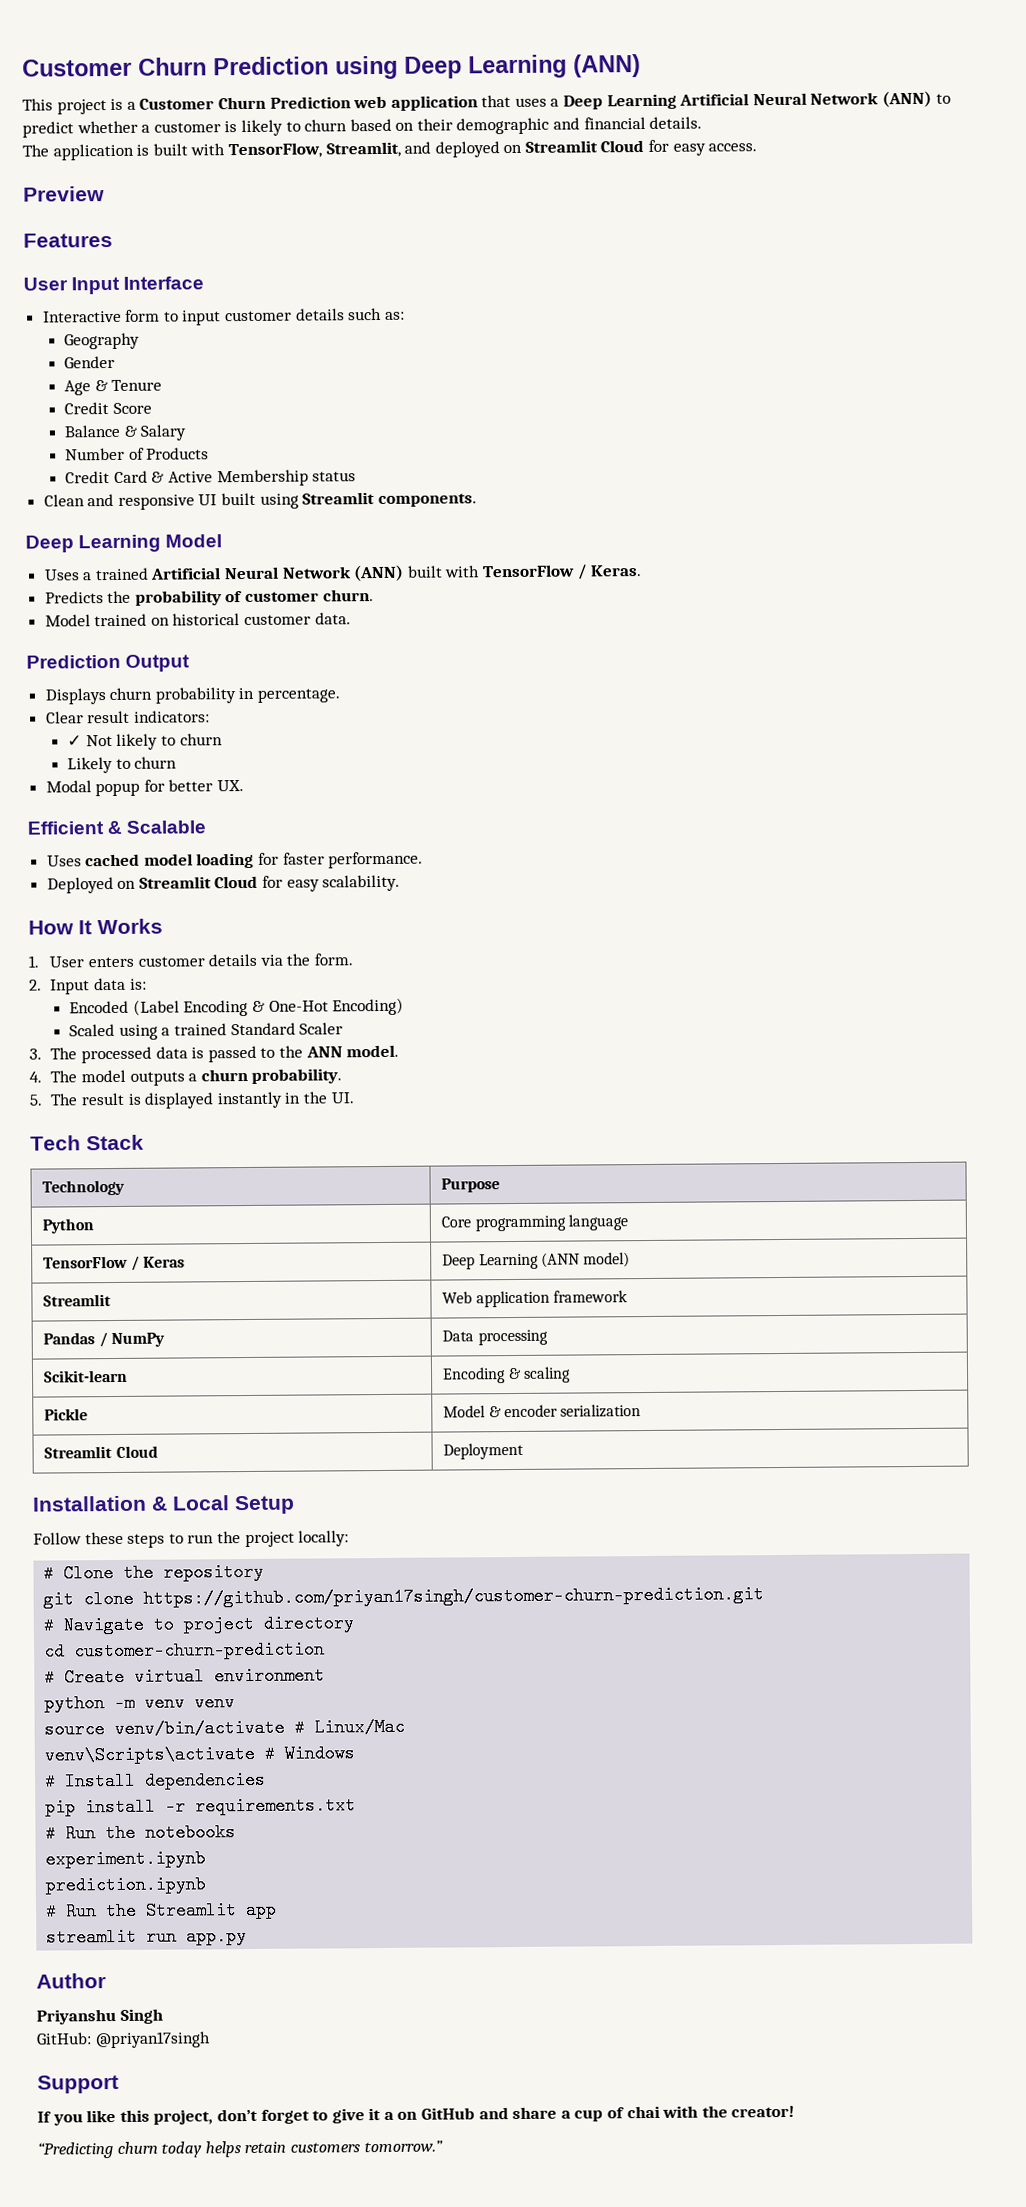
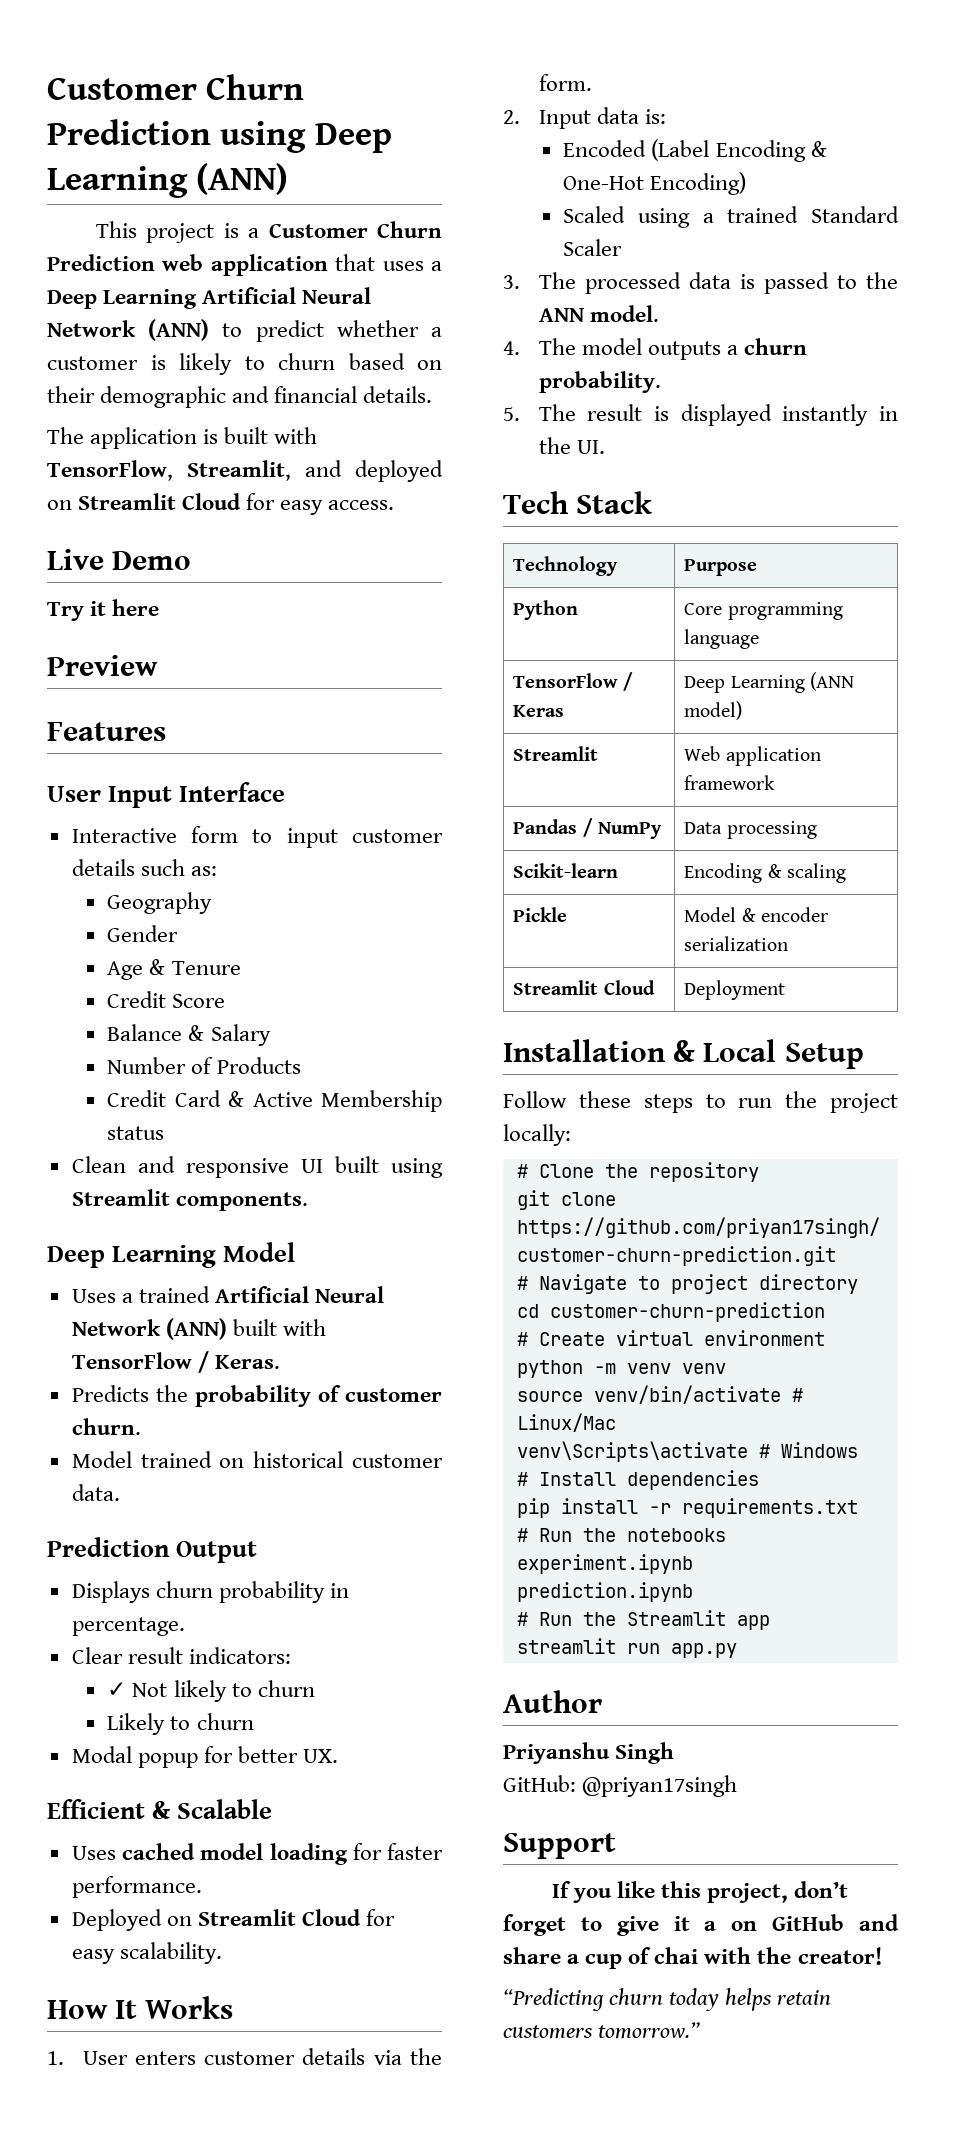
(758, 147) none -> [47,549,192,570] [47,599,160,621] // Live Demo // Try it here

